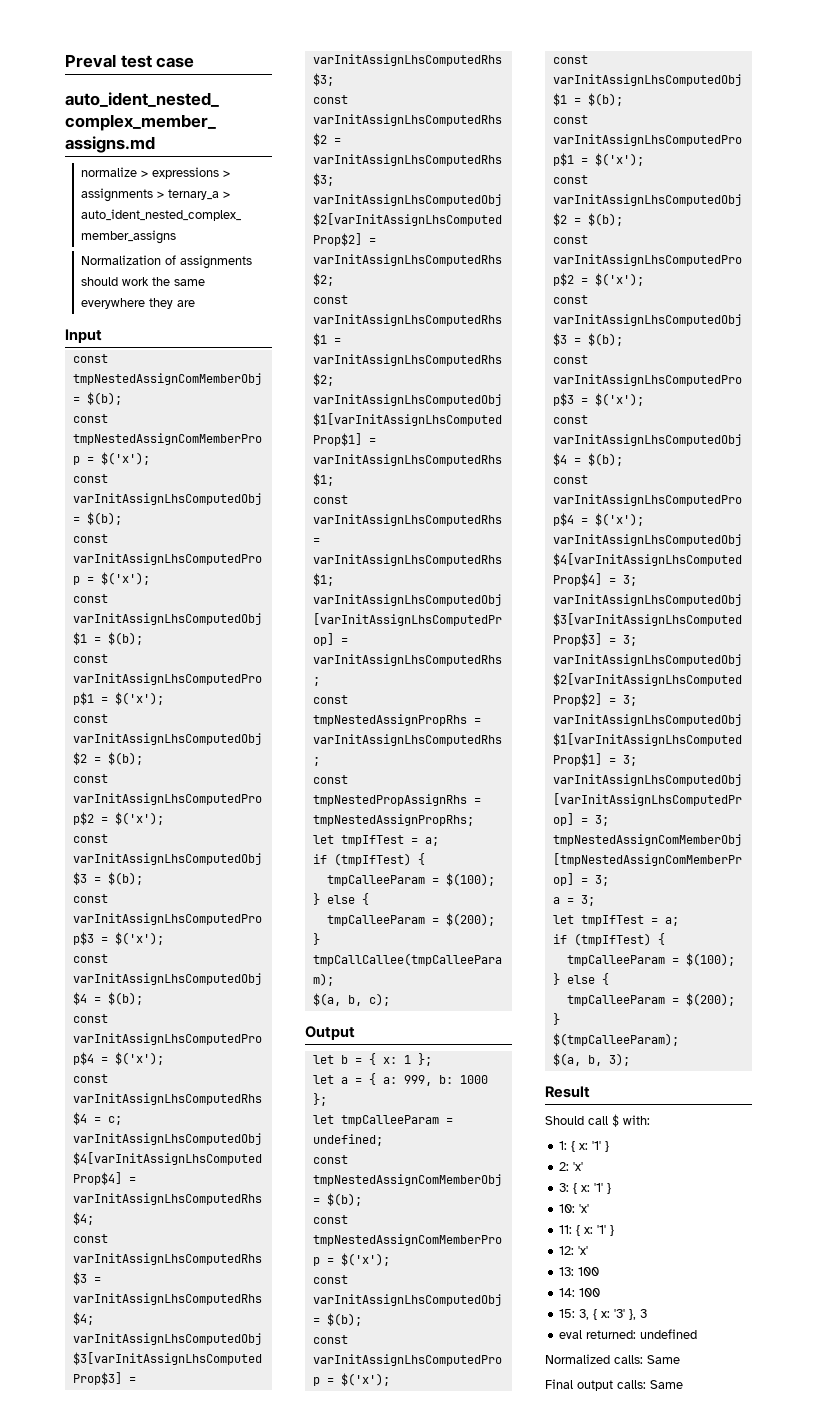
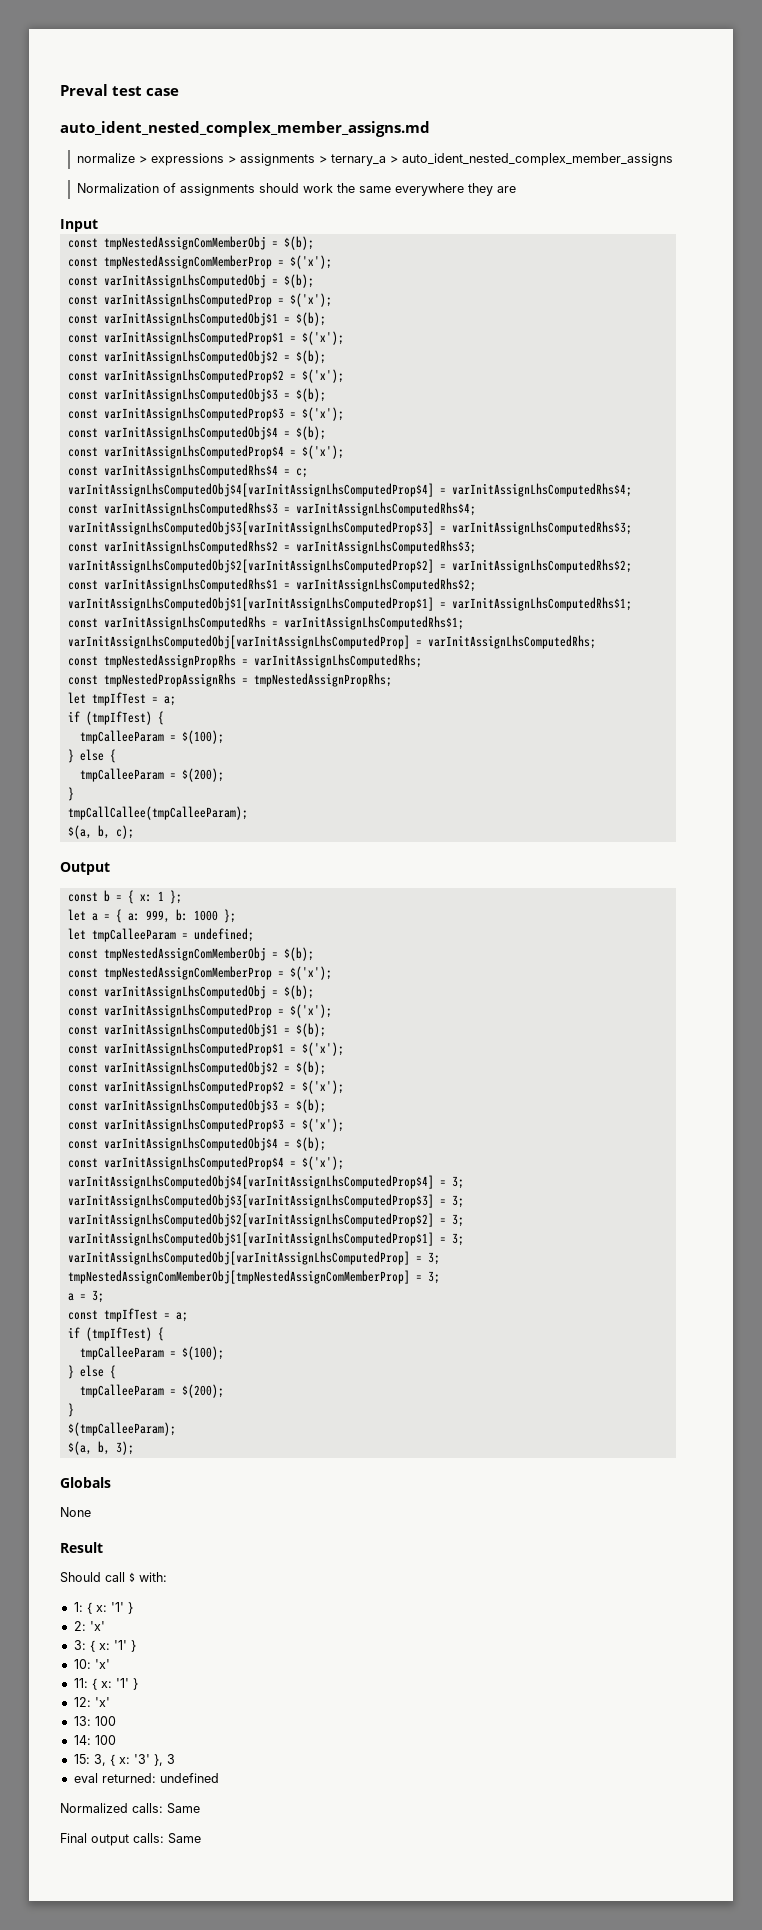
[312,1055,334,1064] let -> [67,892,98,902] const
[552,915,574,924] let -> [67,1310,98,1320] const
(630, 1059) none -> [60,1477,111,1488] [60,1507,91,1517] // Globals // None

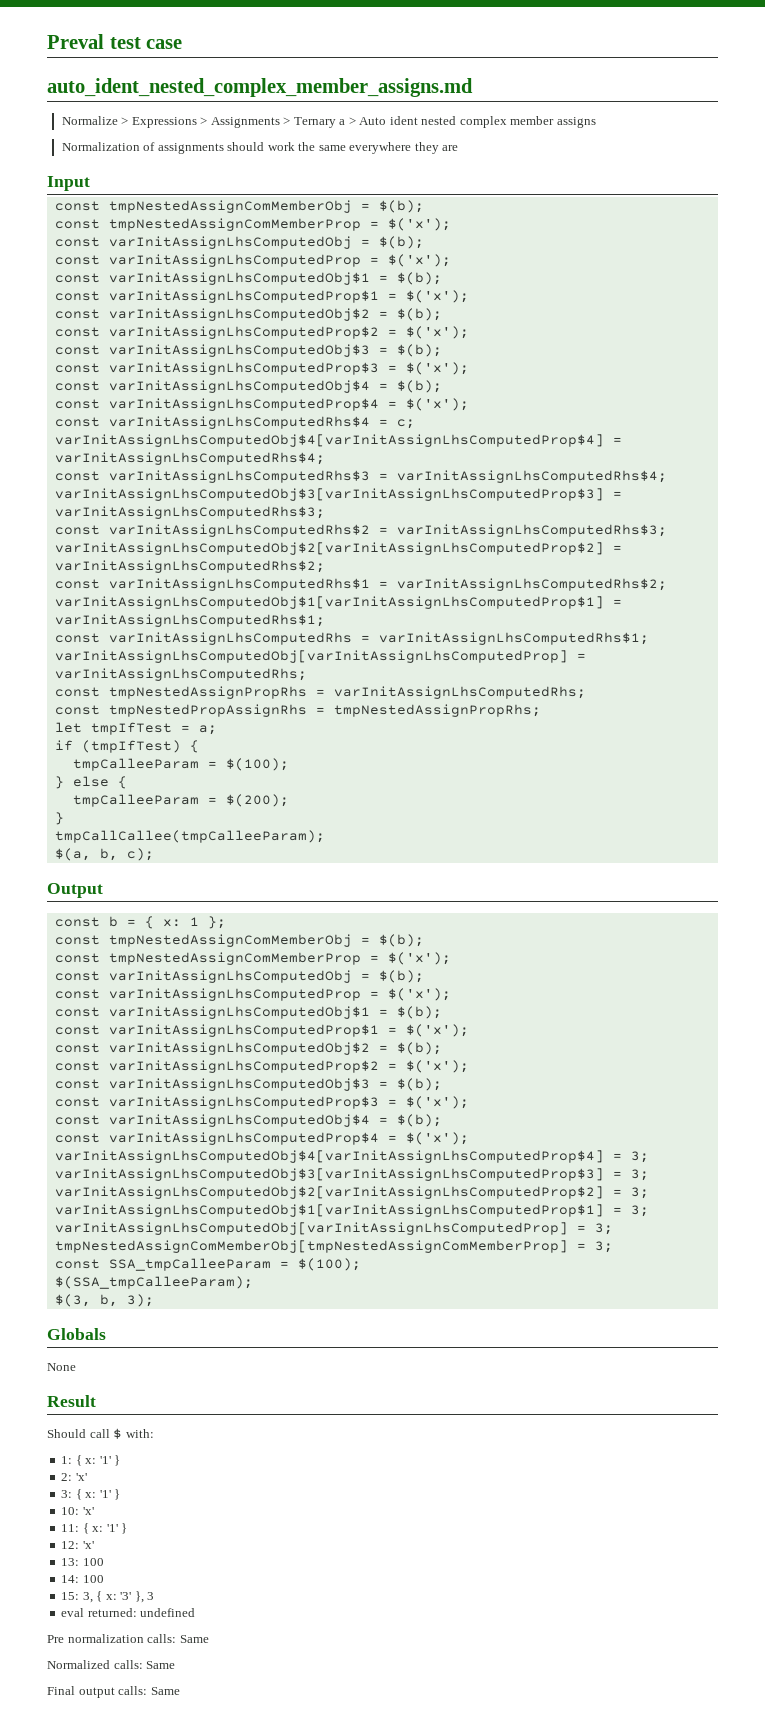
[76,153,673,166] normalize > expressions > assignments > ternary_a > auto_ident_nested_complex_member_assigns -> [61,116,596,128] Normalize > Expressions > Assignments > Ternary a > Auto ident nested complex member assigns
[67,909,236,923] [67,928,254,942] // let a = { a: 999, b: 1000 }; // let tmpCalleeParam = undefined; -> (226, 922) none
[67,1290,104,1303] [67,1308,188,1322] [67,1327,164,1341] [79,1346,224,1360] [67,1365,116,1379] [79,1384,224,1398] [67,1403,74,1417] [67,1422,176,1436] [67,1441,92,1455] a = 3; // const tmpIfTest = a; // if (tmpIfTest) { // tmpCalleeParam = $(100); // } else { // tmpCalleeParam = $(200); // } // $(tmpCalleeParam); // $(a, -> [54,1258,361,1271] [54,1276,253,1289] [54,1294,91,1307] const SSA_tmpCalleeParam = $(100); // $(SSA_tmpCalleeParam); // $(3,
(219, 1778) none -> [47,1634,209,1643] // Pre normalization calls: Same

